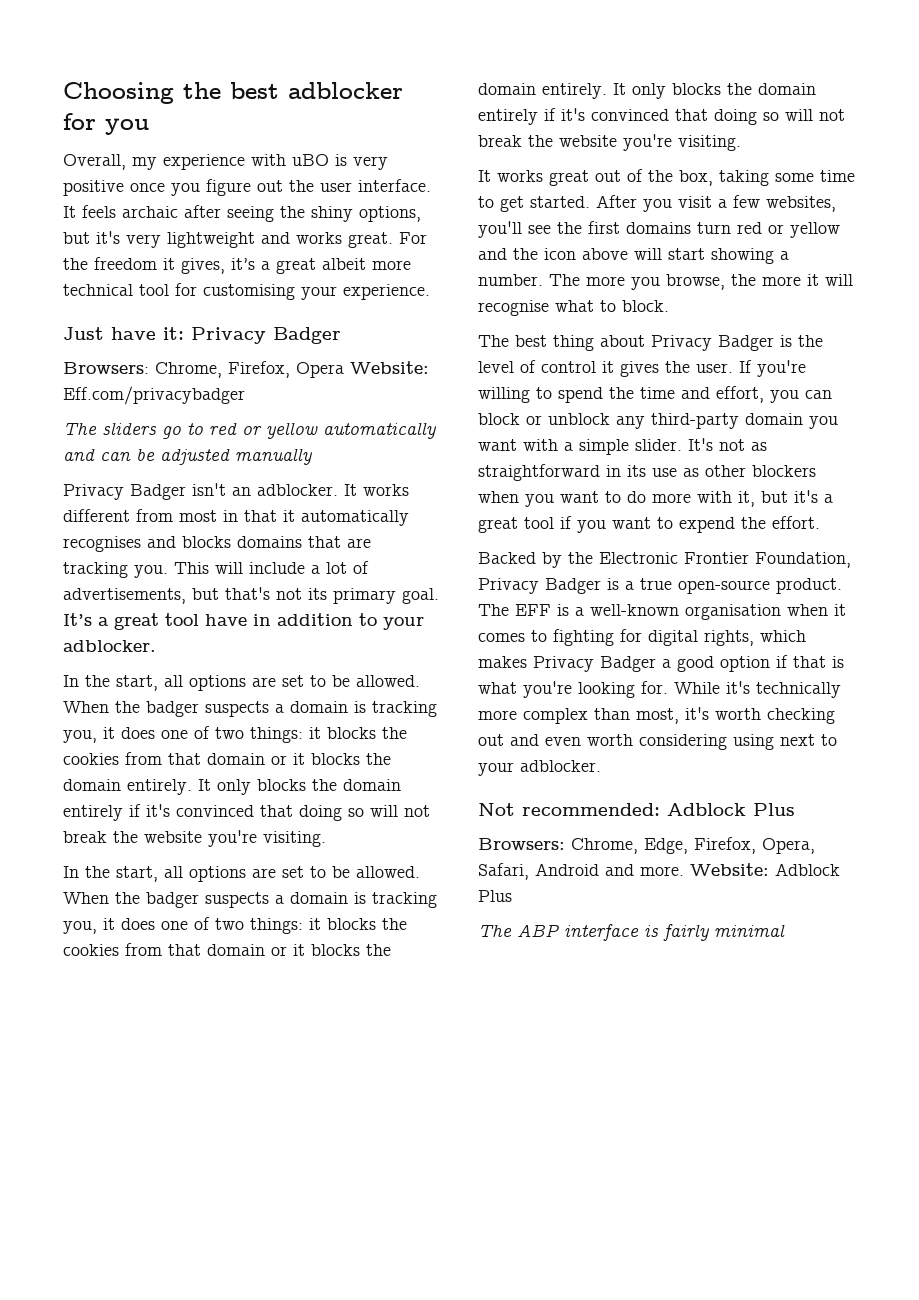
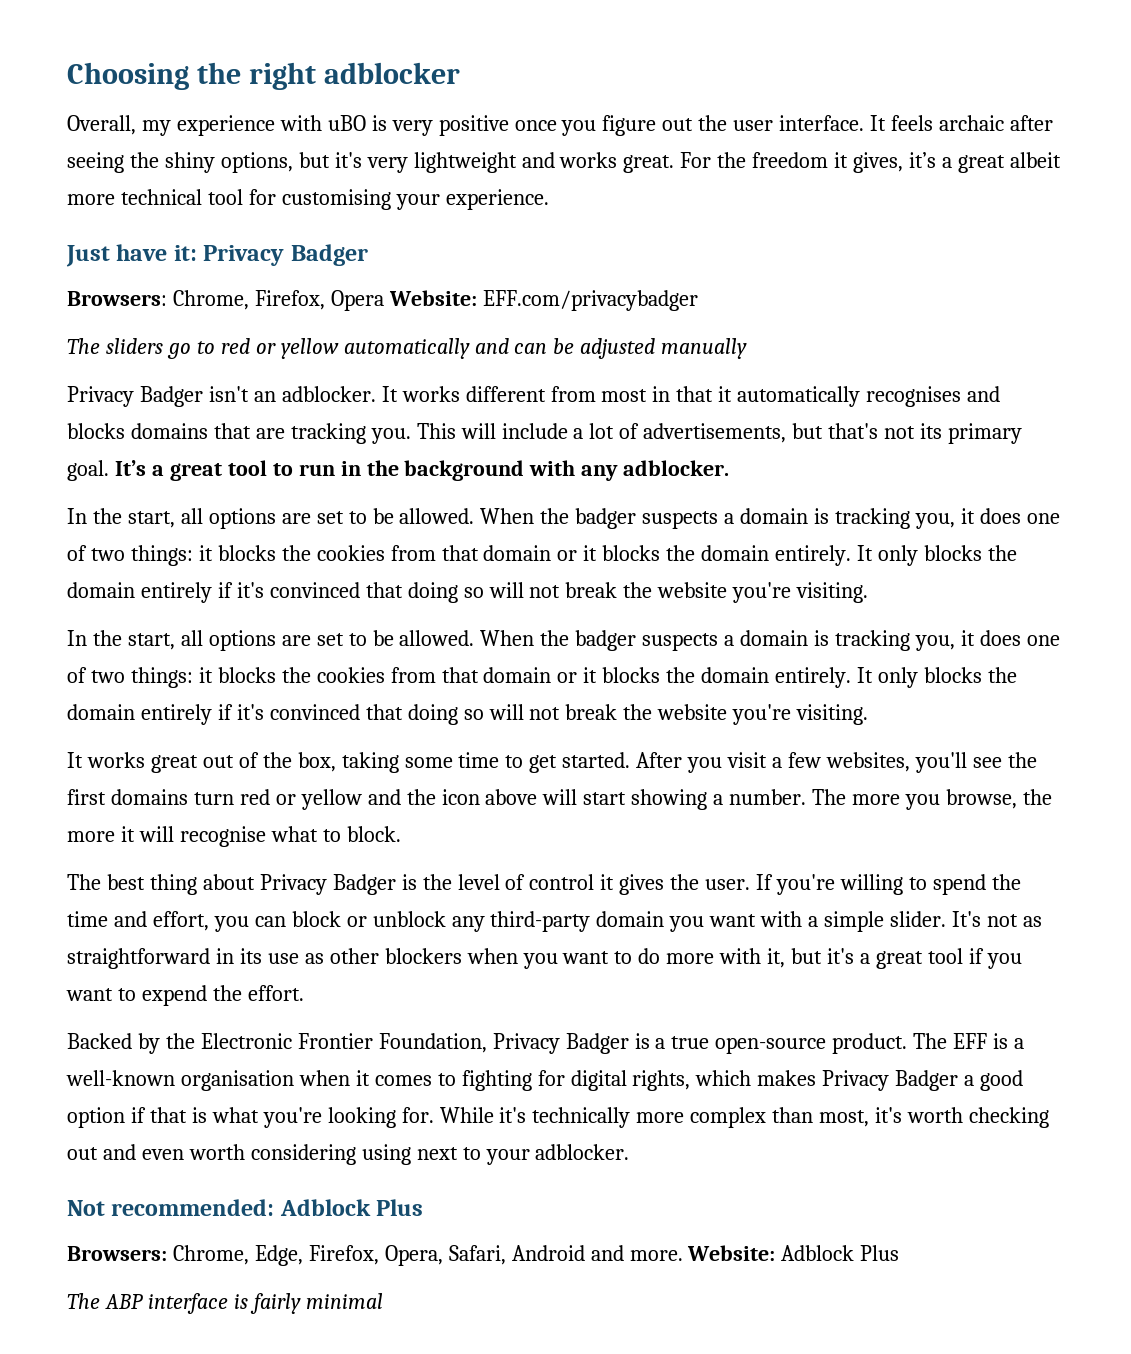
[230,82,279,99] best -> [249,62,317,90] right
[63,113,149,135] for you -> (461, 73) none
[63,386,245,405] Eff.com/privacybadger -> [482,290,698,311] EFF.com/privacybadger
[205,613,424,630] have in addition to your -> [272,460,619,481] to run in the background with any

